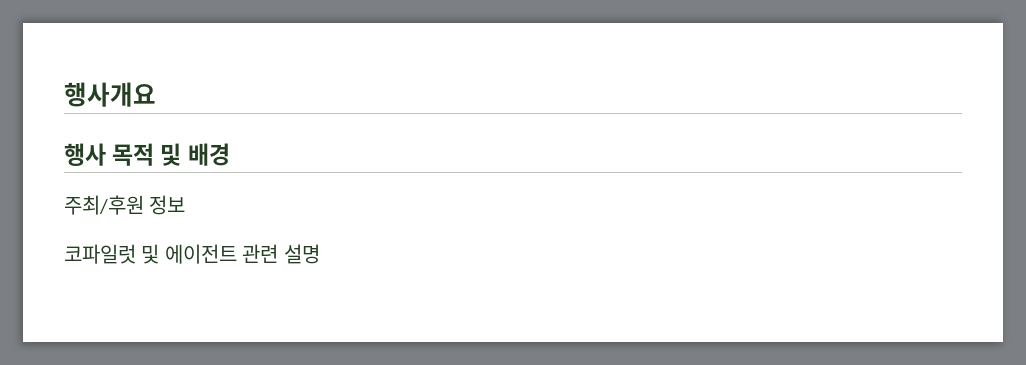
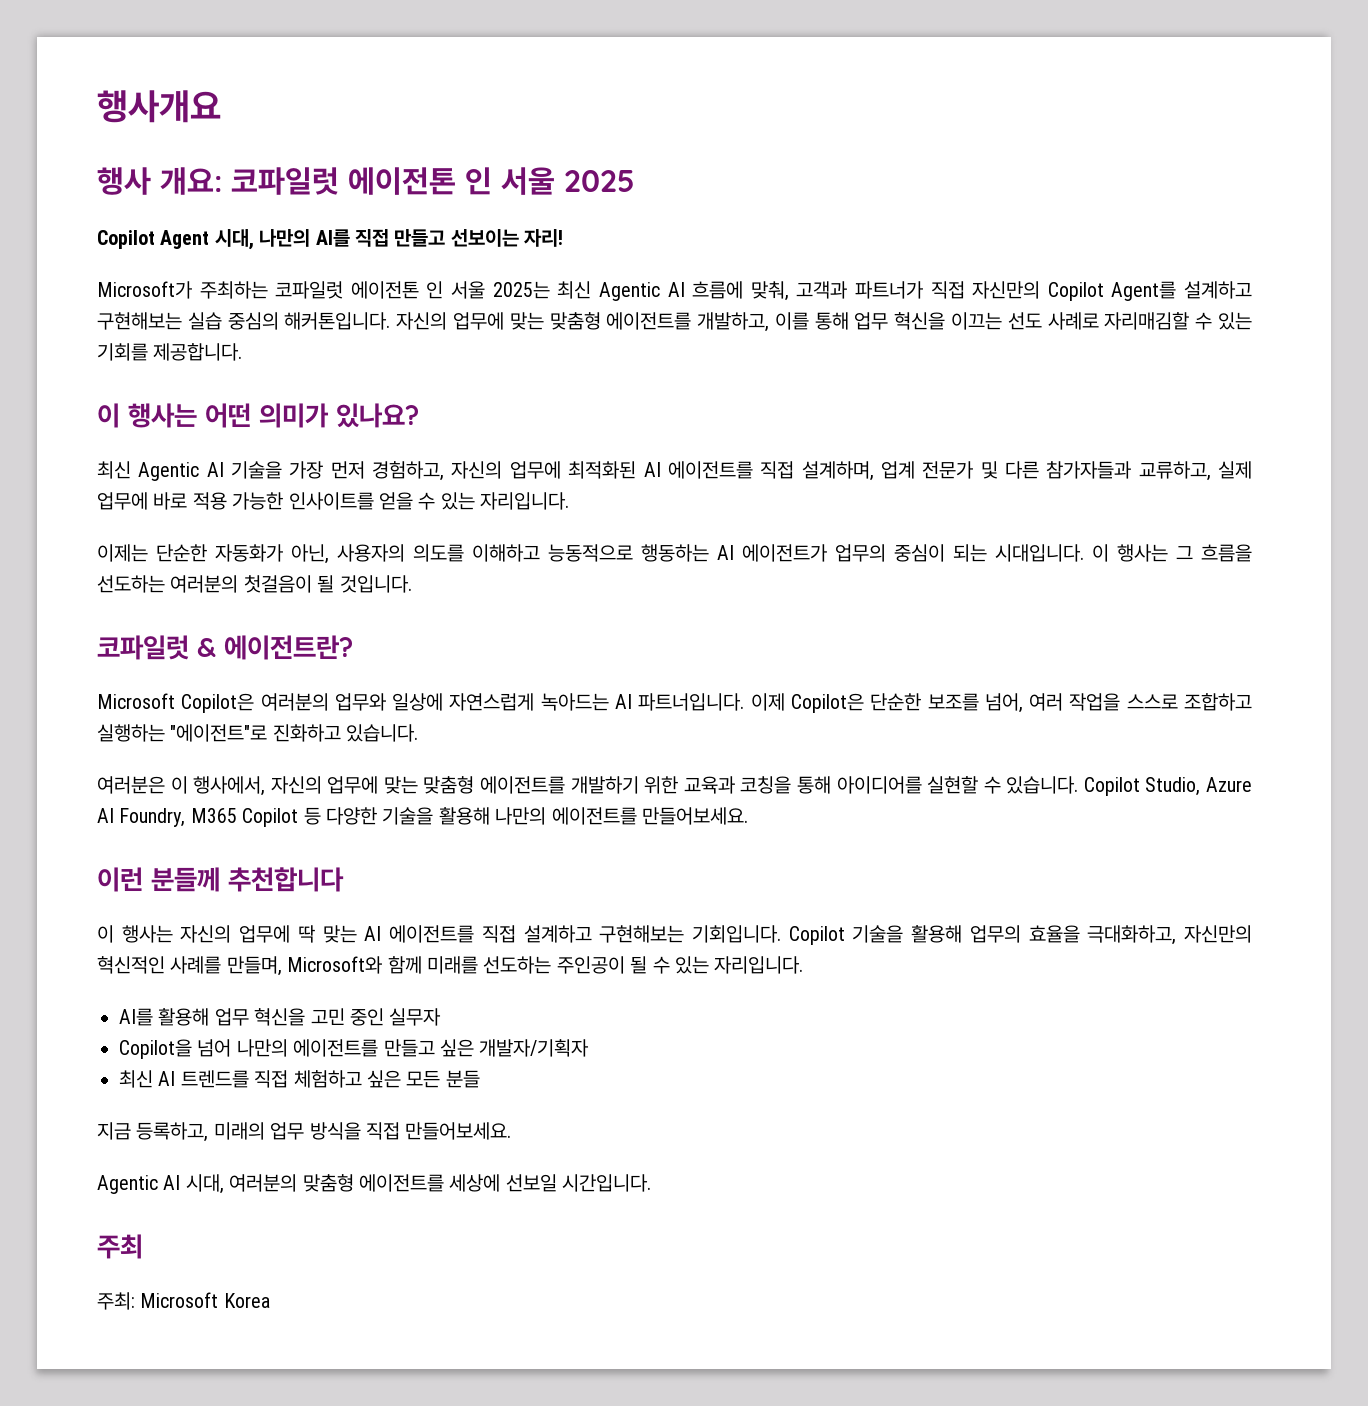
[112,143,230,166] [64,195,186,215] [64,244,320,264] 목적 및 배경 // 주최/후원 정보 // 코파일럿 및 에이전트 관련 설명 -> [160,167,635,195] [97,229,564,250] [97,281,1252,301] [97,312,1252,332] [97,343,243,361] [97,403,419,428] [97,461,1252,481] [97,492,570,510] [97,544,1252,564] [97,575,412,593] [97,635,353,660] [97,693,1252,713] [97,724,419,742] [97,776,1252,796] [97,807,748,827] [97,867,344,892] [97,925,1252,945] [97,956,804,976] [119,1008,442,1026] [119,1039,590,1059] [119,1070,480,1088] [97,1122,512,1142] [97,1174,652,1194] [97,1234,143,1259] [97,1292,270,1310] 개요: 코파일럿 에이전톤 인 서울 2025 // Copilot Agent 시대, 나만의 AI를 직접 만들고 선보이는 자리! // Microsoft가 주최하는 코파일럿 에이전톤 인 서울 2025는 최신 Agentic AI 흐름에 맞춰, 고객과 파트너가 직접 자신만의 Copilot Agent를 설계하고 구현해보는 실습 중심의 해커톤입니다. 자신의 업무에 맞는 맞춤형 에이전트를 개발하고, 이를 통해 업무 혁신을 이끄는 선도 사례로 자리매김할 수 있는 기회를 제공합니다. // 이 행사는 어떤 의미가 있나요? // 최신 Agentic AI 기술을 가장 먼저 경험하고, 자신의 업무에 최적화된 AI 에이전트를 직접 설계하며, 업계 전문가 및 다른 참가자들과 교류하고, 실제 업무에 바로 적용 가능한 인사이트를 얻을 수 있는 자리입니다. // 이제는 단순한 자동화가 아닌, 사용자의 의도를 이해하고 능동적으로 행동하는 AI 에이전트가 업무의 중심이 되는 시대입니다. 이 행사는 그 흐름을 선도하는 여러분의 첫걸음이 될 것입니다. // 코파일럿 & 에이전트란? // Microsoft Copilot은 여러분의 업무와 일상에 자연스럽게 녹아드는 AI 파트너입니다. 이제 Copilot은 단순한 보조를 넘어, 여러 작업을 스스로 조합하고 실행하는 "에이전트"로 진화하고 있습니다. // 여러분은 이 행사에서, 자신의 업무에 맞는 맞춤형 에이전트를 개발하기 위한 교육과 코칭을 통해 아이디어를 실현할 수 있습니다. Copilot Studio, Azure AI Foundry, M365 Copilot 등 다양한 기술을 활용해 나만의 에이전트를 만들어보세요. // 이런 분들께 추천합니다 // 이 행사는 자신의 업무에 딱 맞는 AI 에이전트를 직접 설계하고 구현해보는 기회입니다. Copilot 기술을 활용해 업무의 효율을 극대화하고, 자신만의 혁신적인 사례를 만들며, Microsoft와 함께 미래를 선도하는 주인공이 될 수 있는 자리입니다. // AI를 활용해 업무 혁신을 고민 중인 실무자 // Copilot을 넘어 나만의 에이전트를 만들고 싶은 개발자/기획자 // 최신 AI 트렌드를 직접 체험하고 싶은 모든 분들 // 지금 등록하고, 미래의 업무 방식을 직접 만들어보세요. // Agentic AI 시대, 여러분의 맞춤형 에이전트를 세상에 선보일 시간입니다. // 주최 // 주최: Microsoft Korea

